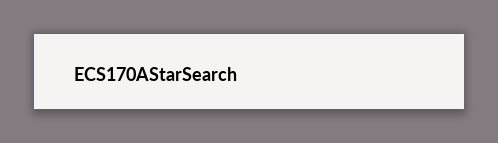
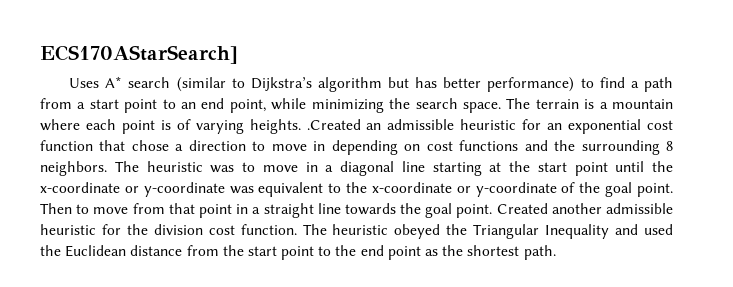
[74,67,237,81] ECS170AStarSearch -> [40,45,238,64] [69,76,673,92] [40,98,673,113] [40,119,674,134] [40,140,674,155] [40,161,673,176] [40,182,673,197] [40,203,673,218] [40,224,673,239] [40,245,556,260] ECS170AStarSearch] // Uses A* search (similar to Dijkstra’s algorithm but has better performance) to find a path from a start point to an end point, while minimizing the search space. The terrain is a mountain where each point is of varying heights. .Created an admissible heuristic for an exponential cost function that chose a direction to move in depending on cost functions and the surrounding 8 neighbors. The heuristic was to move in a diagonal line starting at the start point until the x-coordinate or y-coordinate was equivalent to the x-coordinate or y-coordinate of the goal point. Then to move from that point in a straight line towards the goal point. Created another admissible heuristic for the division cost function. The heuristic obeyed the Triangular Inequality and used the Euclidean distance from the start point to the end point as the shortest path.

